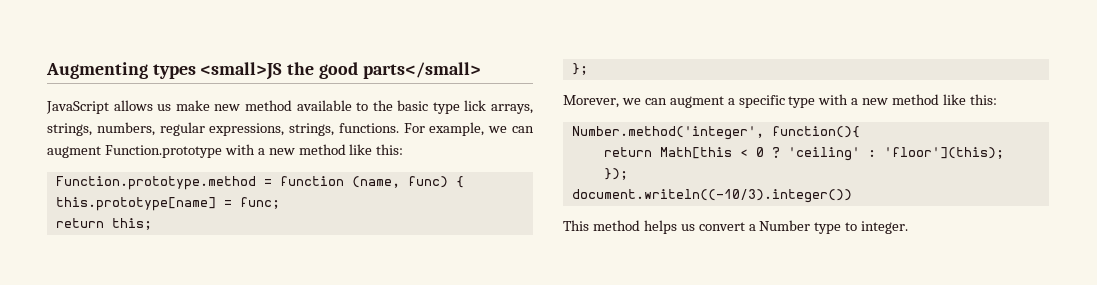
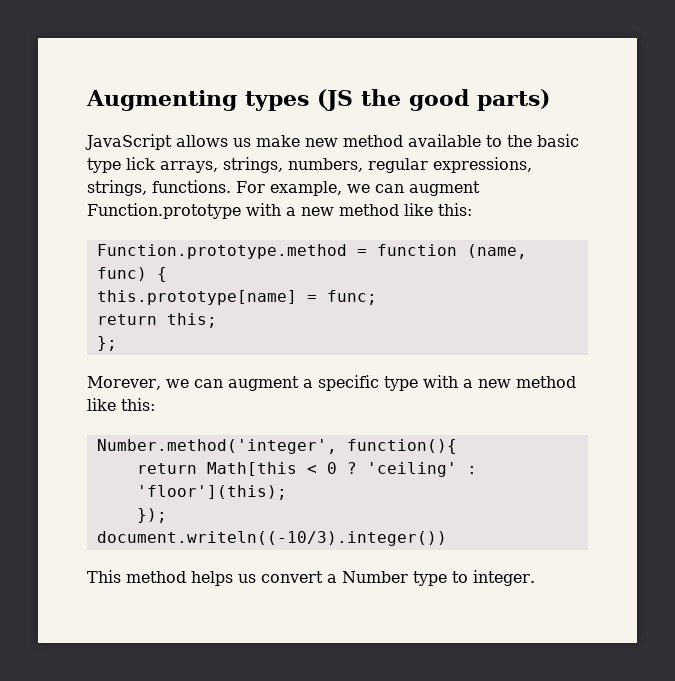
[200,62,283,80] <small>JS -> [317,89,353,111] (JS
[362,62,481,79] parts</small> -> [477,89,550,111] parts)

